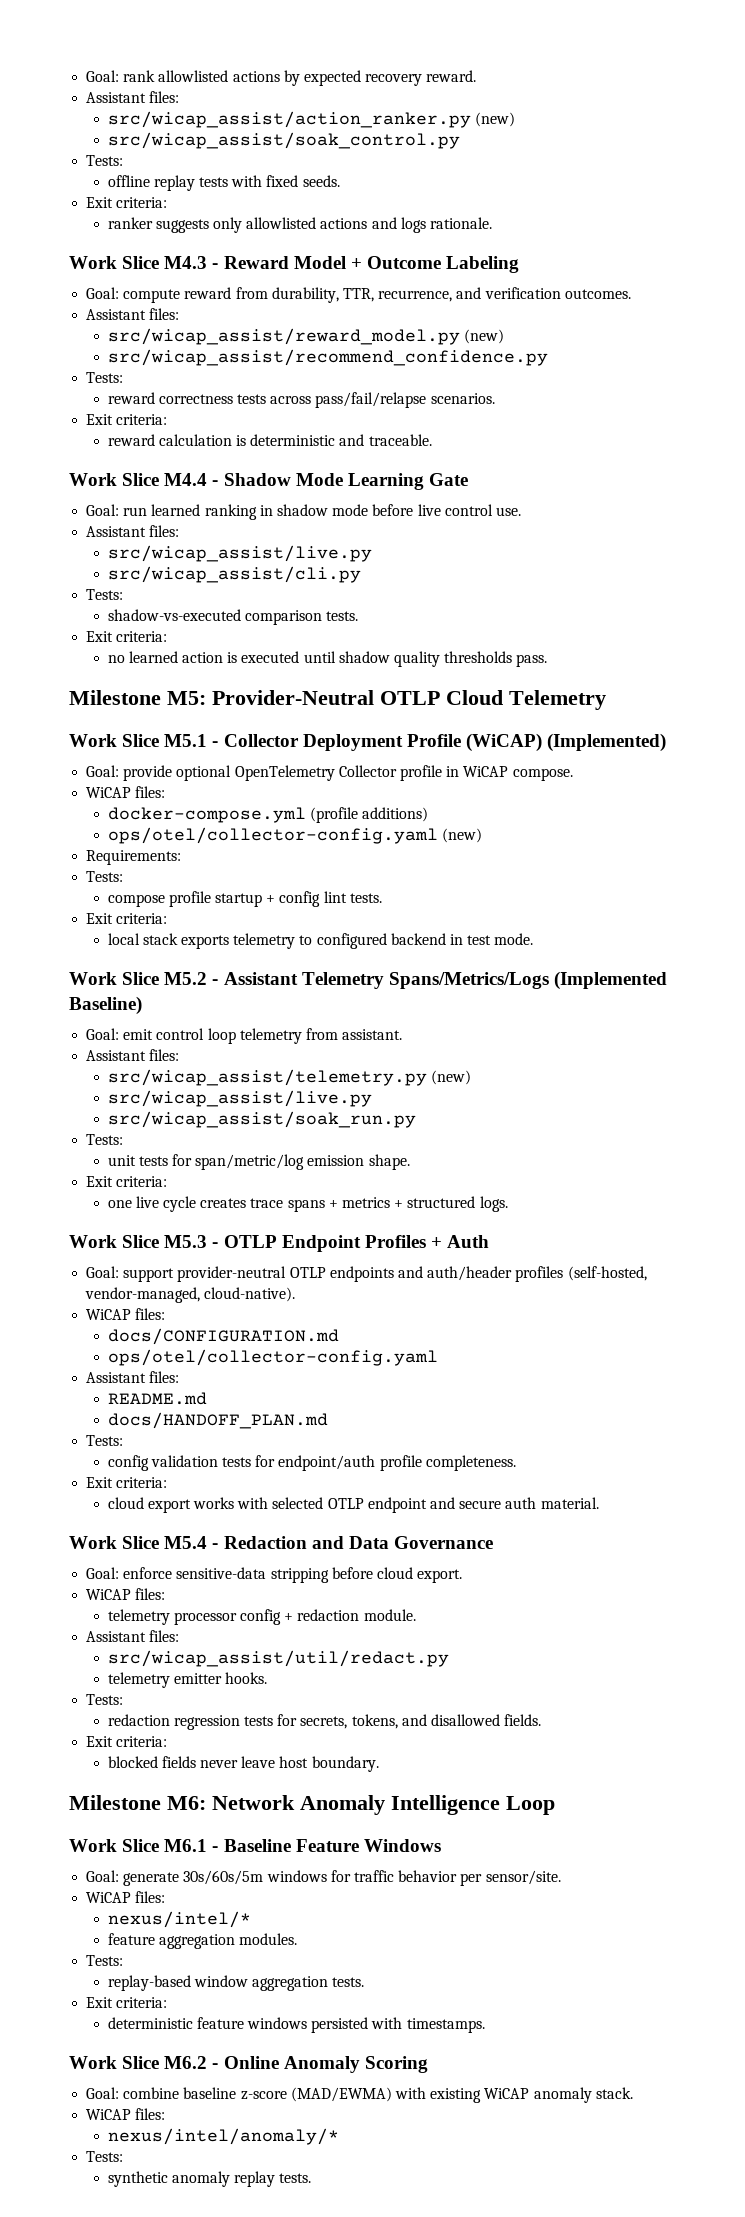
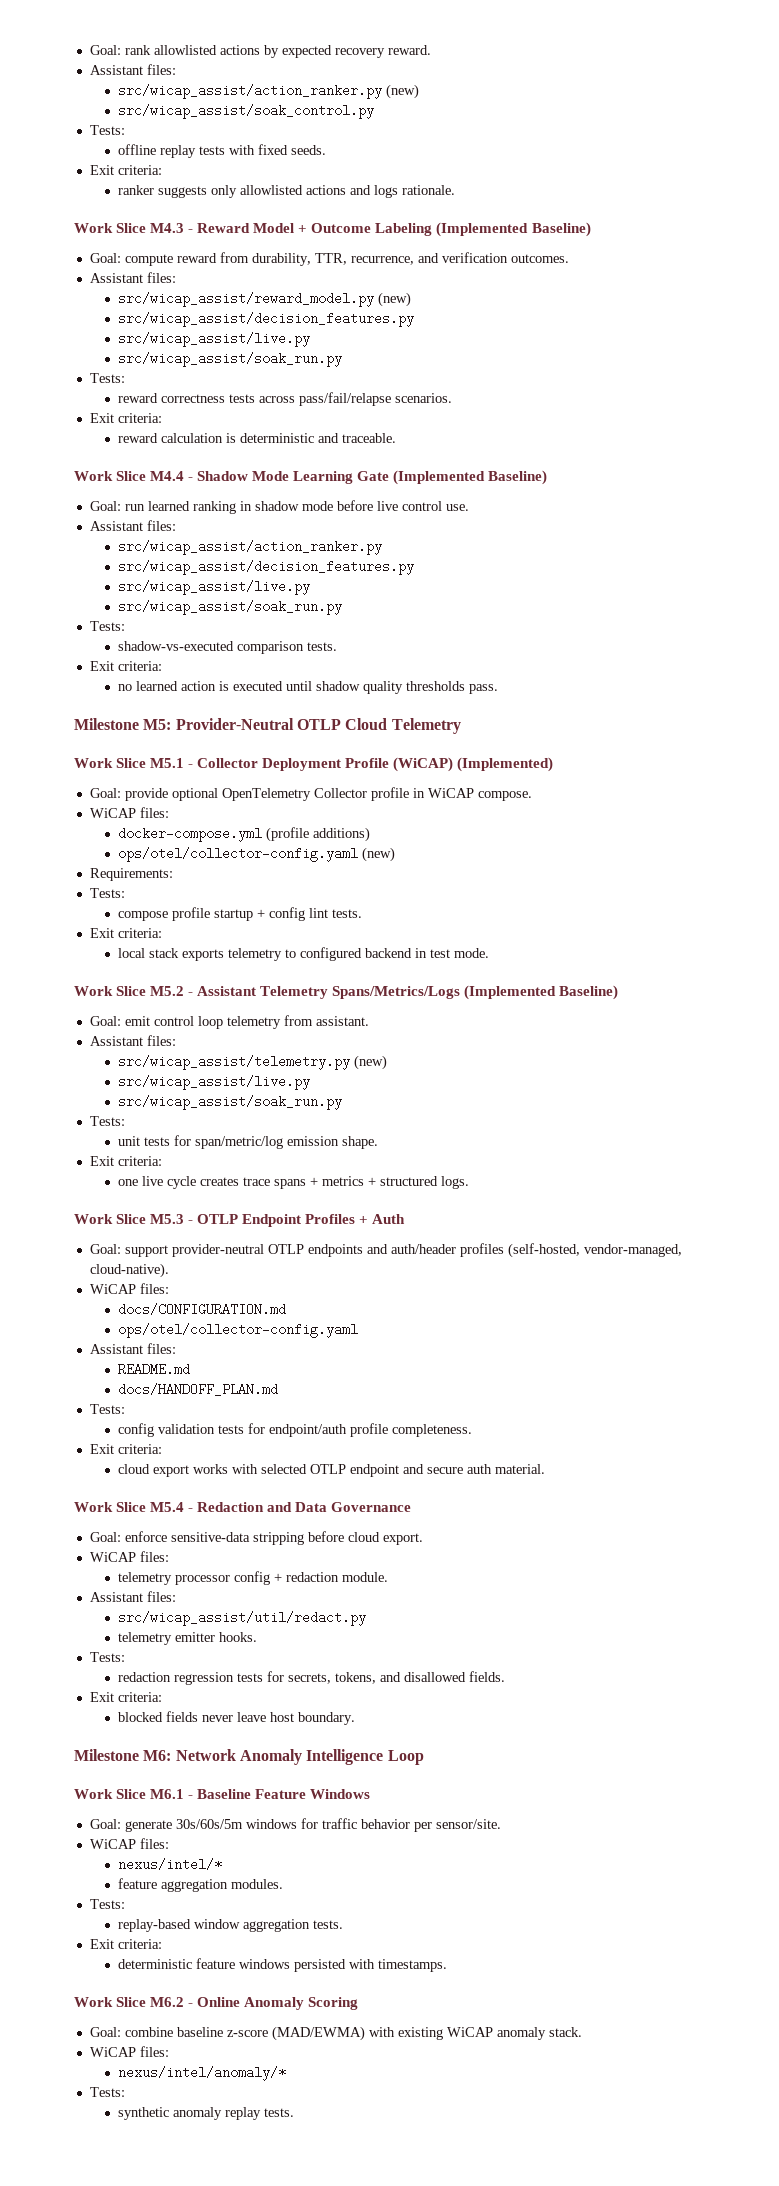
(520, 264) none -> [436,222,591,237] (Implemented Baseline)
[107,349,548,366] src/wicap_assist/recommend_confidence.py -> [118,312,415,327] [118,332,311,347] [118,352,343,367] src/wicap_assist/decision_features.py // src/wicap_assist/live.py // src/wicap_assist/soak_run.py
(468, 479) none -> [393,470,548,485] (Implemented Baseline)
[107,545,372,562] [107,566,361,583] // src/wicap_assist/live.py // src/wicap_assist/cli.py -> [118,540,383,555] [118,560,415,575] [118,580,311,595] [118,600,343,615] // src/wicap_assist/action_ranker.py // src/wicap_assist/decision_features.py // src/wicap_assist/live.py // src/wicap_assist/soak_run.py

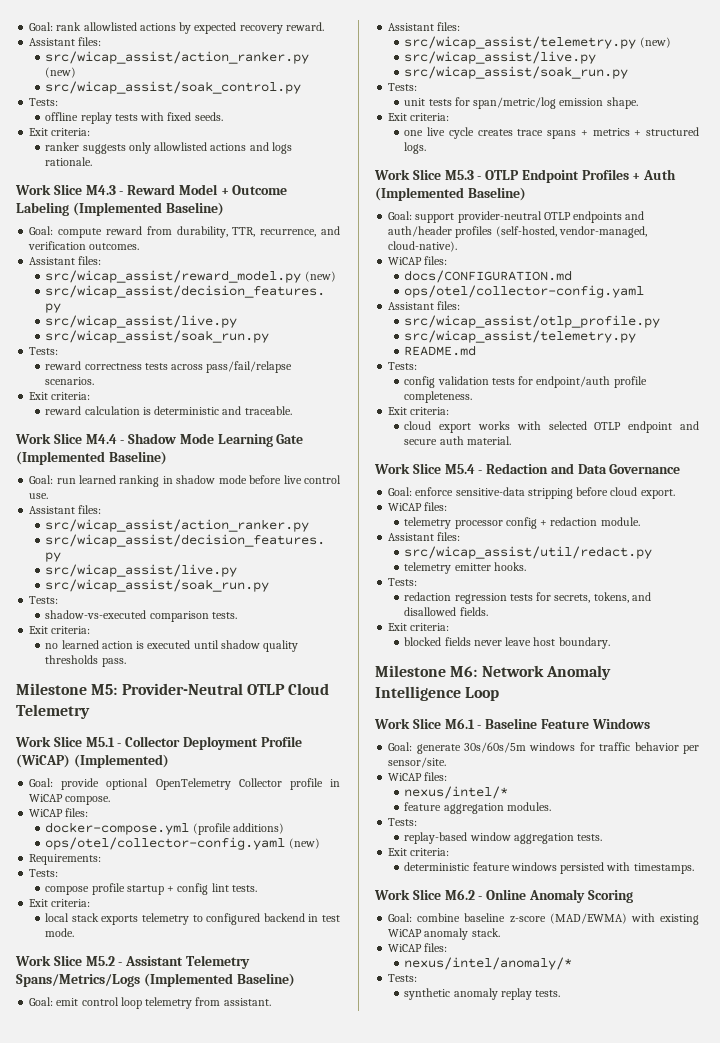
(406, 1219) none -> [375,187,526,201] (Implemented Baseline)
(176, 1348) none -> [404,315,661,328] [404,330,637,343] // src/wicap_assist/otlp_profile.py // src/wicap_assist/telemetry.py
[118,1383,279,1396] // docs/HANDOFF_PLAN.md -> (477, 350) none

